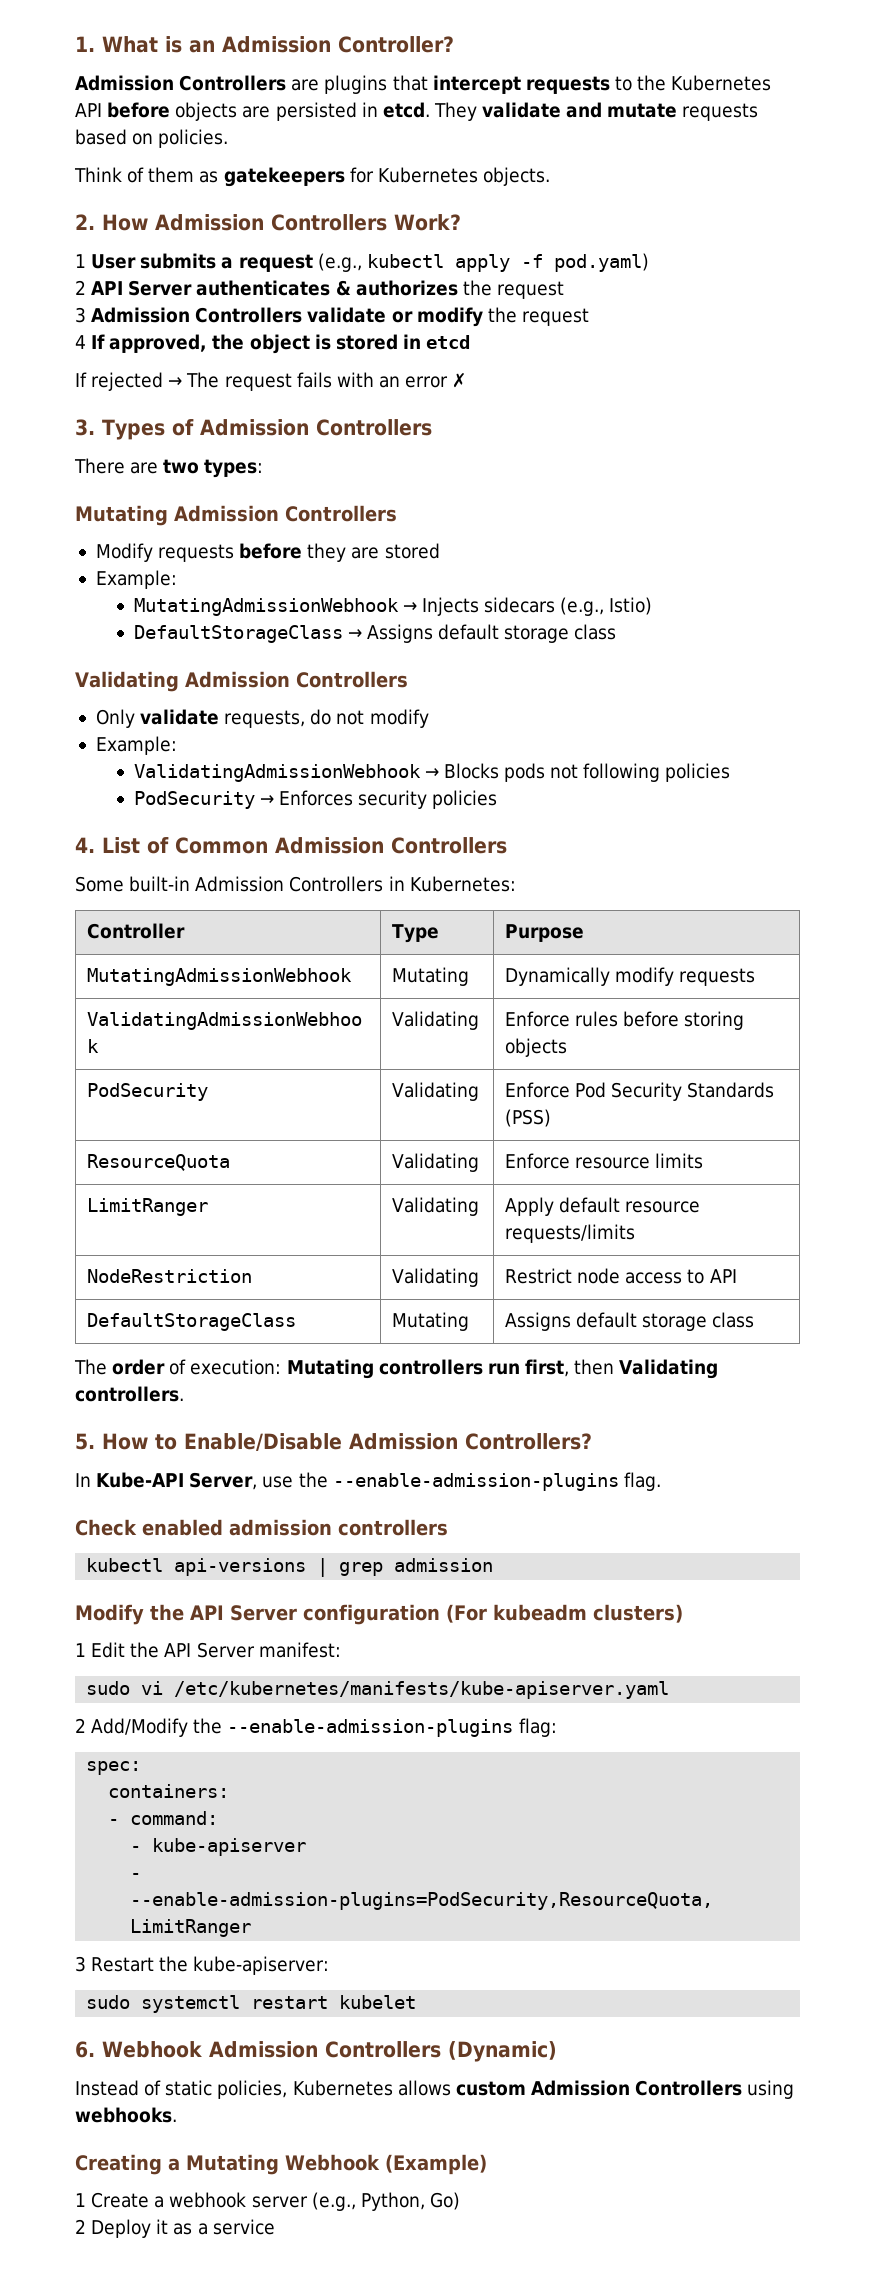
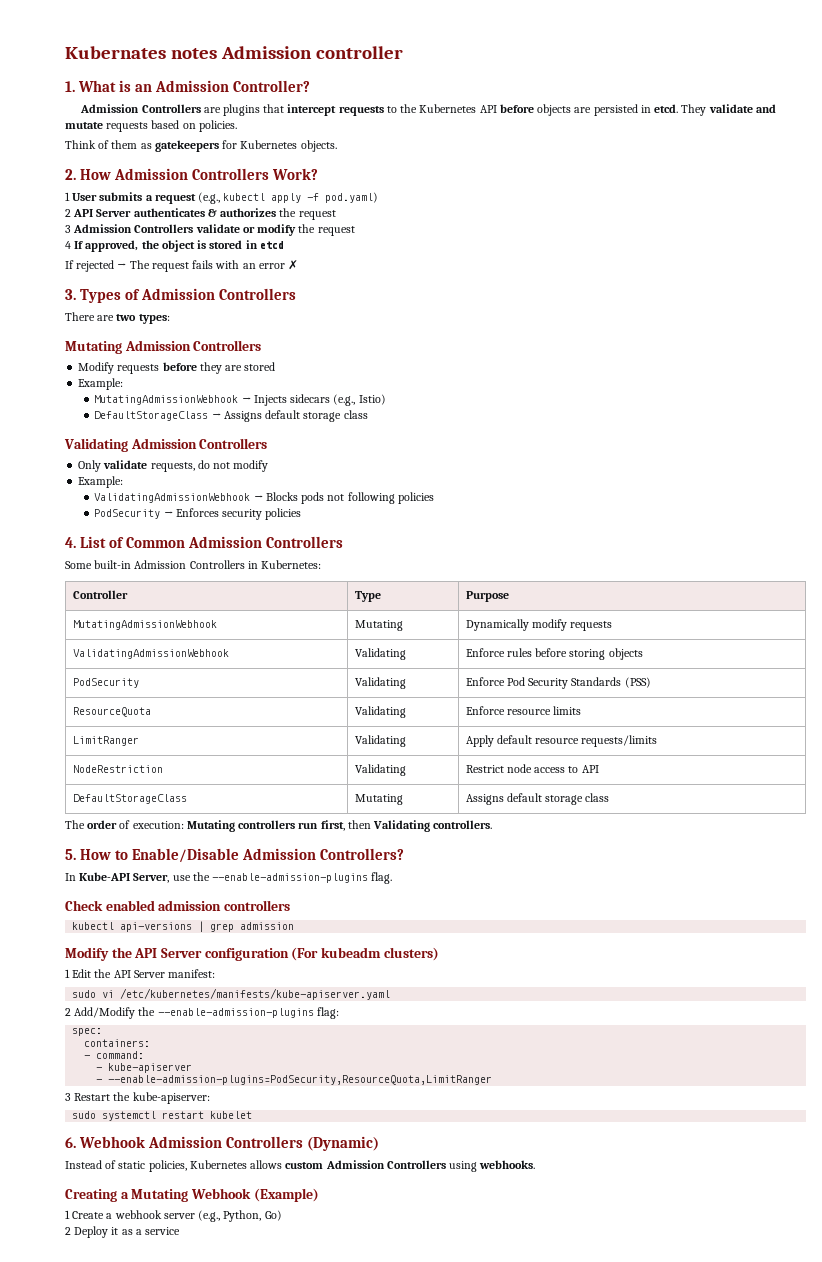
(75, 44) none -> [65,46,404,59] Kubernates notes Admission controller //

